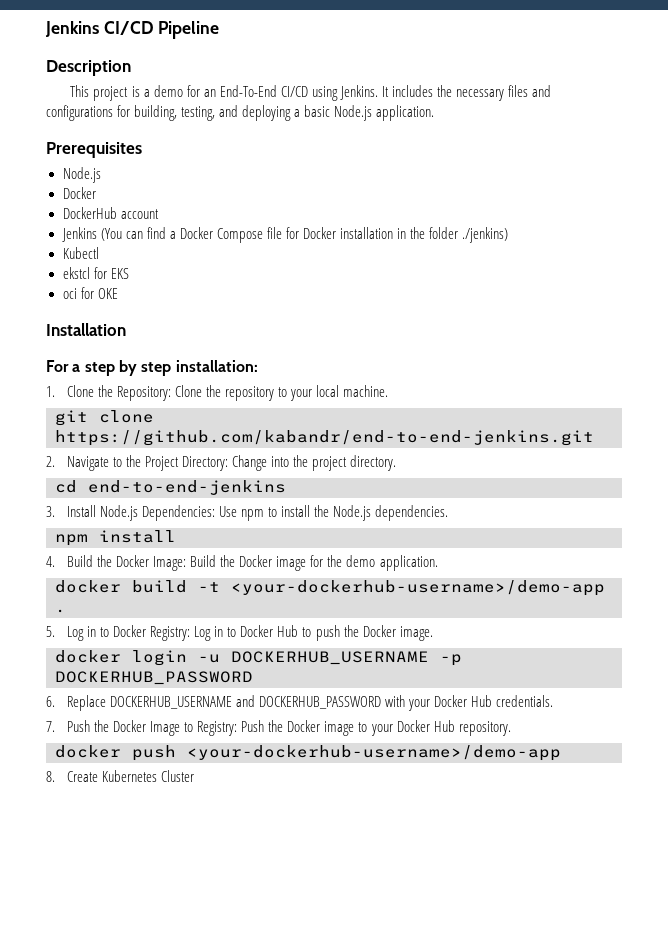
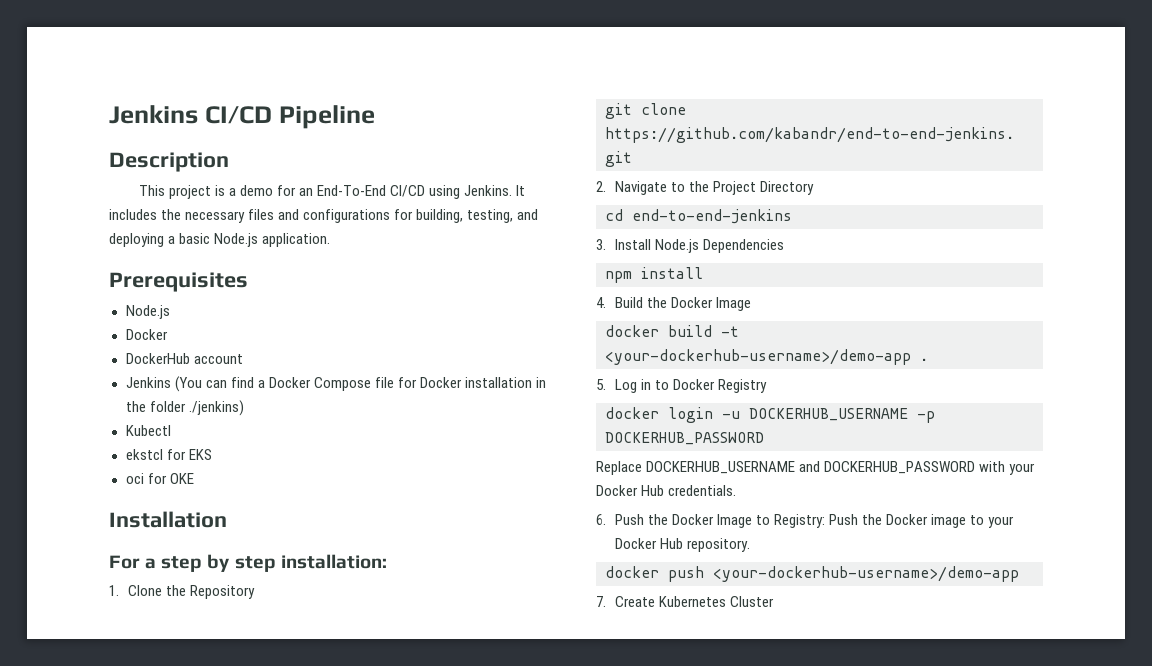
[117,385,389,401] Repository: Clone the repository to your local machine. -> [189,585,255,599] Repository
[182,455,397,471] Directory: Change into the project directory. -> [759,181,814,195] Directory
[142,505,449,521] Dependencies: Use npm to install the Node.js dependencies. -> [702,239,784,253] Dependencies
[153,555,438,571] Image: Build the Docker image for the demo application. -> [715,297,751,311] Image
[150,625,433,641] Registry: Log in to Docker Hub to push the Docker image. -> [717,379,767,393] Registry
[46,696,55,707] 6. -> (764, 438) none
[46,721,55,732] 7. -> [596,514,606,525] 6.
[46,771,55,782] 8. -> [596,596,606,607] 7.

